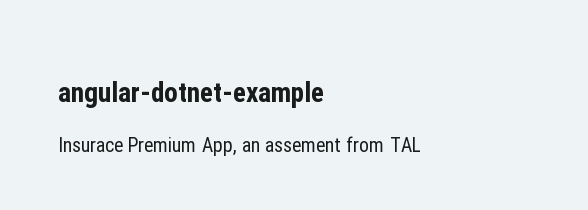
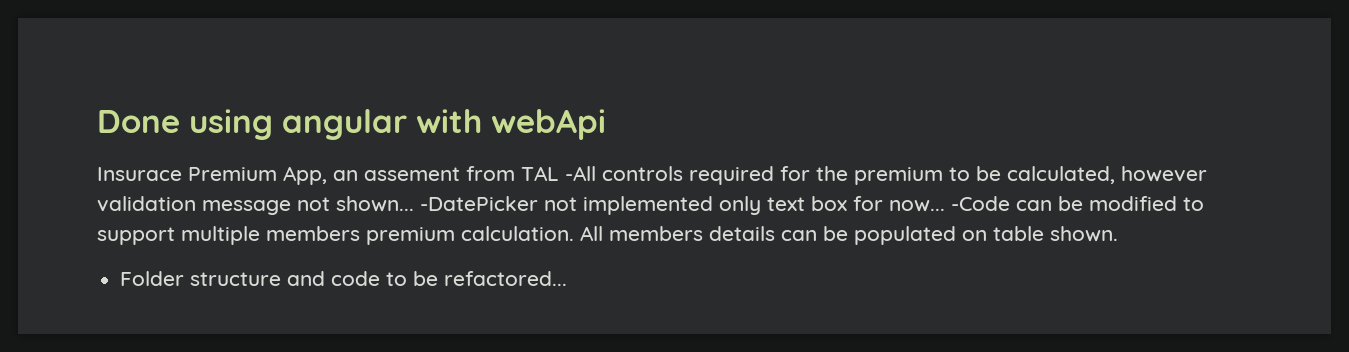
[58,81,324,108] angular-dotnet-example -> [97,109,606,140] Done using angular with webApi
(421, 144) none -> [565,166,1207,185] [97,196,1204,215] [97,226,1118,245] [120,271,568,286] -All controls required for the premium to be calculated, however validation message not shown... -DatePicker not implemented only text box for now... -Code can be modified to support multiple members premium calculation. All members details can be populated on table shown. // Folder structure and code to be refactored...

